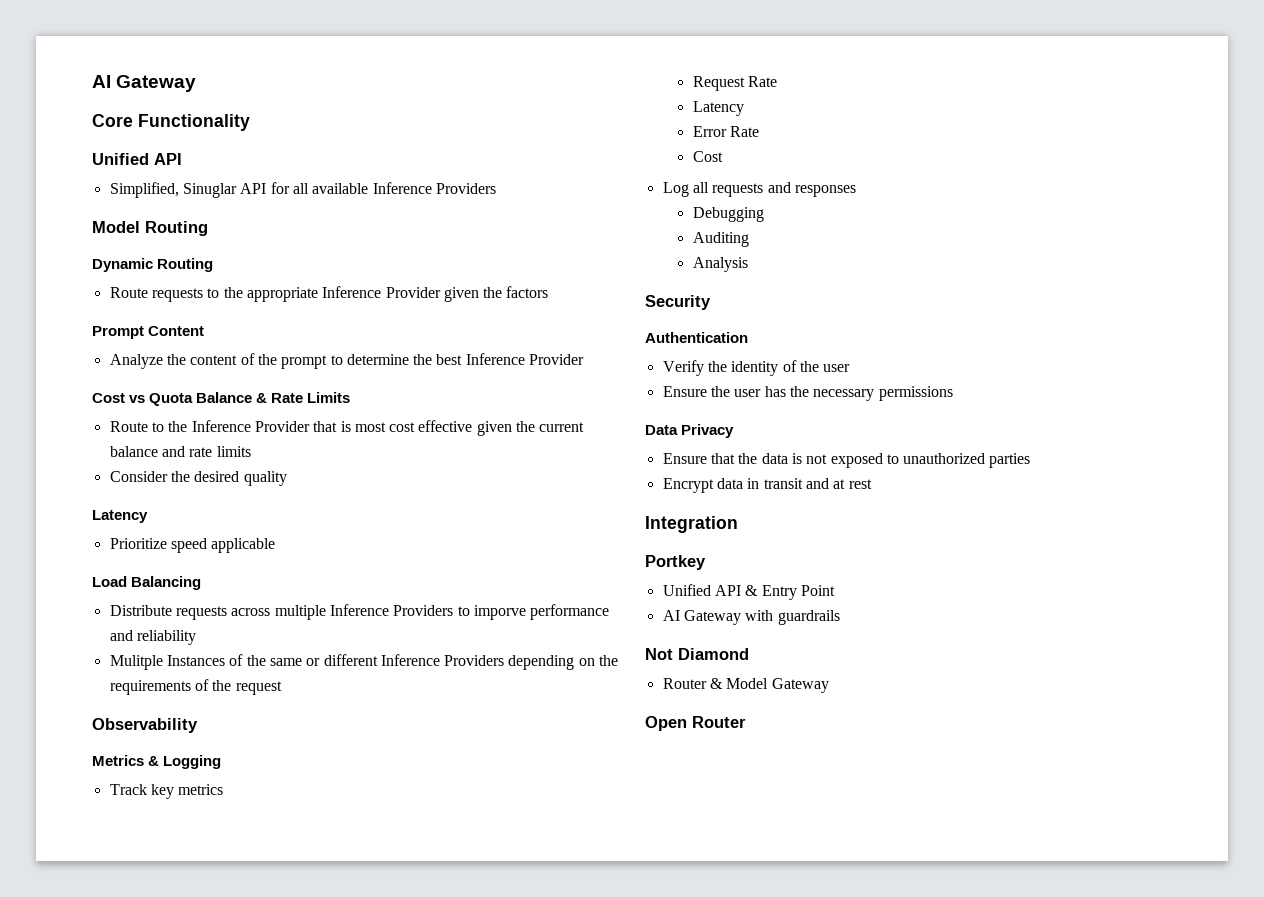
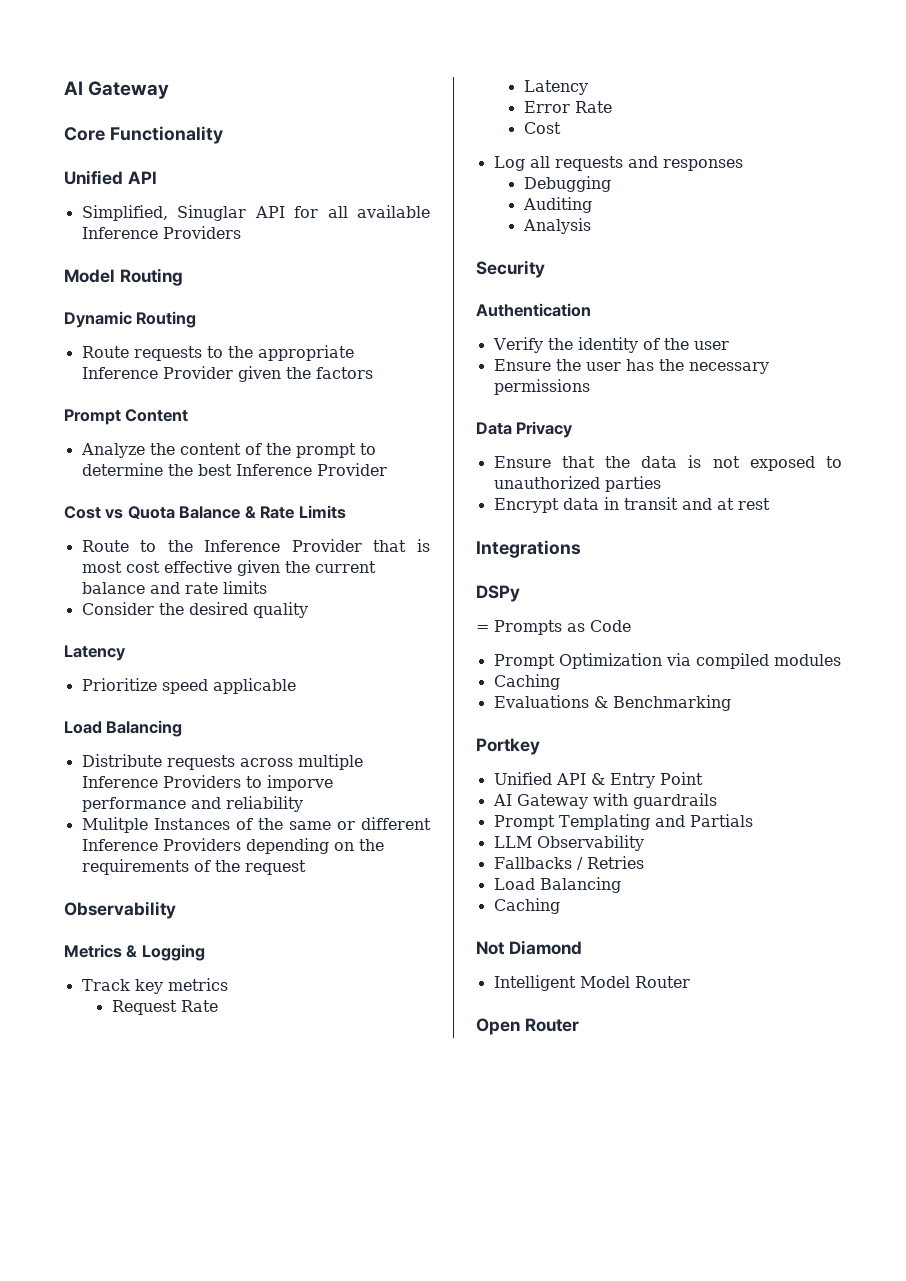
[645,516,738,533] Integration -> [476,540,581,558] [476,585,520,602] [476,620,631,635] [493,653,841,669] [493,674,560,690] [493,695,731,711] Integrations // DSPy // = Prompts as Code // Prompt Optimization via compiled modules // Caching // Evaluations & Benchmarking
(840, 617) none -> [493,814,753,830] [493,835,644,851] [493,856,644,870] [493,877,621,893] [493,898,560,914] // Prompt Templating and Partials // LLM Observability // Fallbacks / Retries // Load Balancing // Caching
[662,678,829,693] Router & Model Gateway -> [493,975,690,991] Intelligent Model Router

